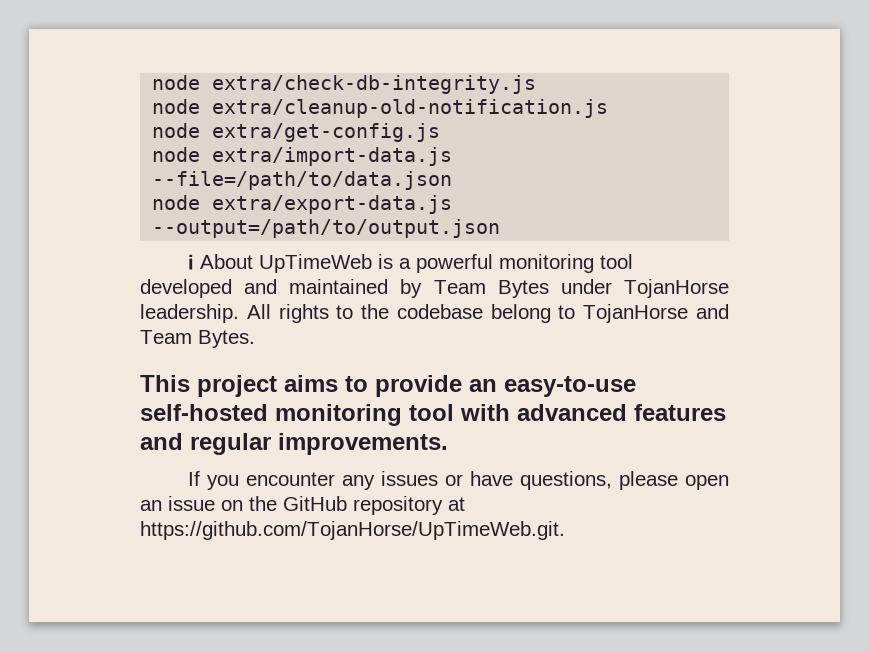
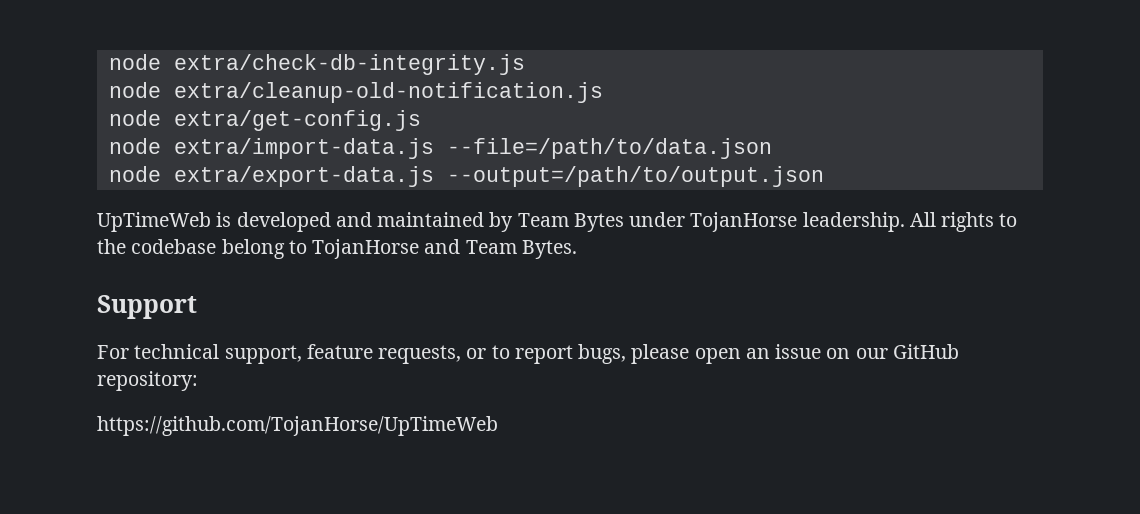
[187,254,633,273] ℹ About UpTimeWeb is a powerful monitoring tool -> [97,212,232,232] UpTimeWeb is
[140,375,636,397] [140,404,726,426] [140,433,448,455] [187,471,612,490] This project aims to provide an easy-to-use self-hosted monitoring tool with advanced features and regular improvements. // If you encounter any issues or have questions, -> [97,295,197,319] [97,344,627,364] Support // For technical support, feature requests, or to report bugs,
[249,496,465,515] [140,521,565,540] the GitHub repository at https://github.com/TojanHorse/UpTimeWeb.git. -> [855,344,959,359] [97,371,198,391] [97,416,498,436] our GitHub repository: // https://github.com/TojanHorse/UpTimeWeb

